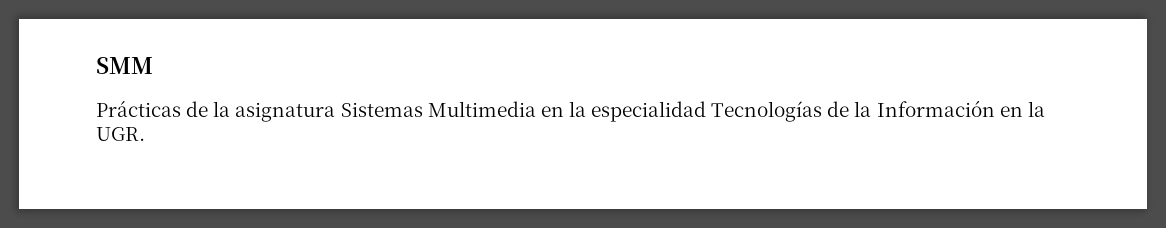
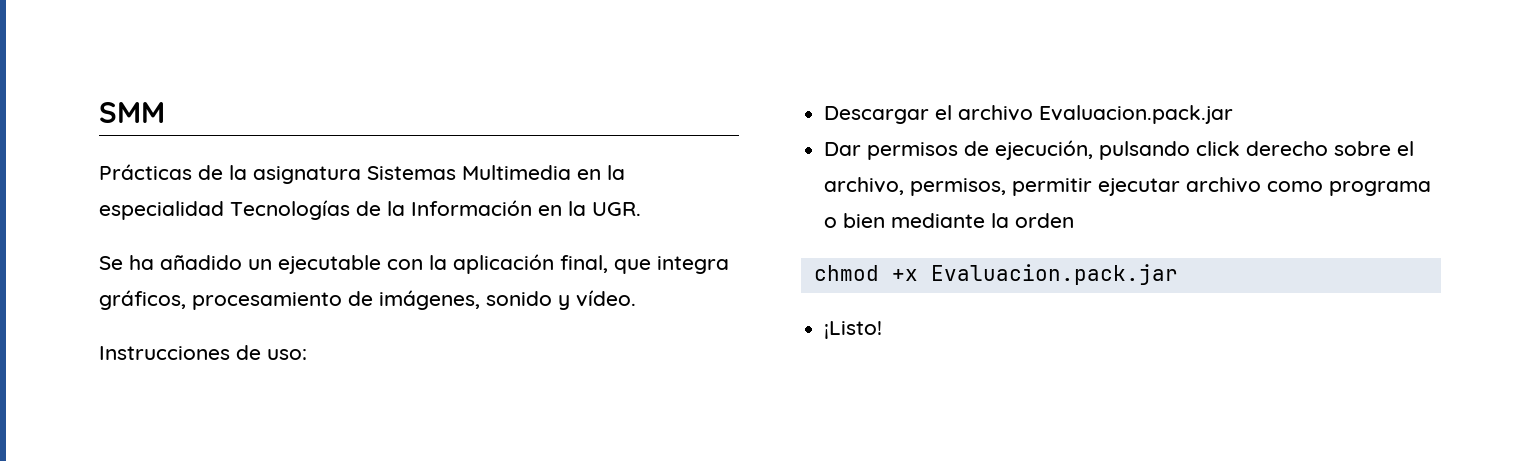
(145, 134) none -> [99,254,729,274] [99,290,636,310] [99,345,307,360] [824,105,1234,124] [824,140,1415,160] [824,177,1432,196] [824,213,1075,228] [813,264,1178,285] [824,321,883,339] // Se ha añadido un ejecutable con la aplicación final, que integra gráficos, procesamiento de imágenes, sonido y vídeo. // Instrucciones de uso: // Descargar el archivo Evaluacion.pack.jar // Dar permisos de ejecución, pulsando click derecho sobre el archivo, permisos, permitir ejecutar archivo como programa o bien mediante la orden // chmod +x Evaluacion.pack.jar // ¡Listo!

